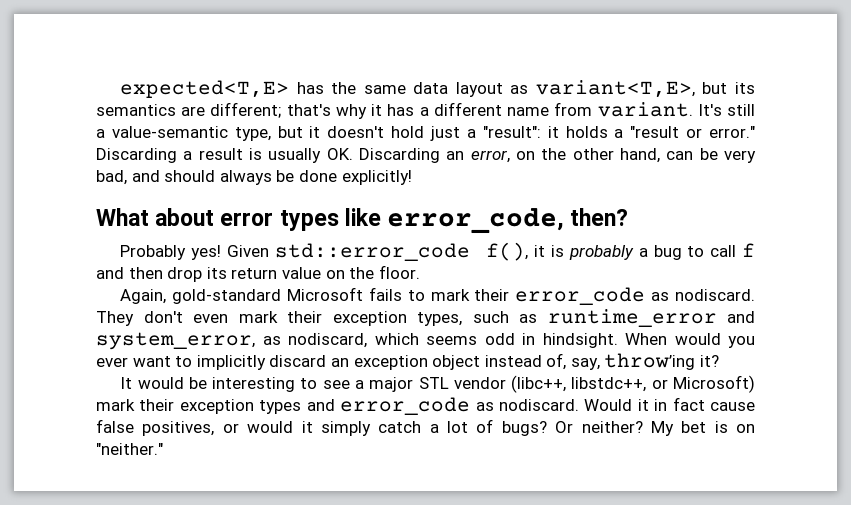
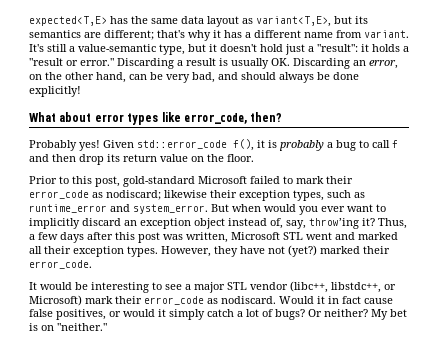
[120,289,167,304] Again, -> [29,176,120,187] Prior to this post,
[368,287,402,301] fails -> [250,176,280,184] failed
[674,289,755,301] [96,311,278,326] nodiscard. They don't even mark -> [106,190,207,200] nodiscard; likewise
[96,332,667,350] system_error, as nodiscard, which seems odd in hindsight. When -> [133,204,261,214] system_error. But when
(720, 361) none -> [378,218,407,229] [29,232,398,243] [29,245,390,257] [29,260,92,269] Thus, a few days after this post was written, Microsoft STL went and marked all their exception types. However, they have not (yet?) marked their error_code.
[179,399,335,414] exception types and -> (142, 300) none

